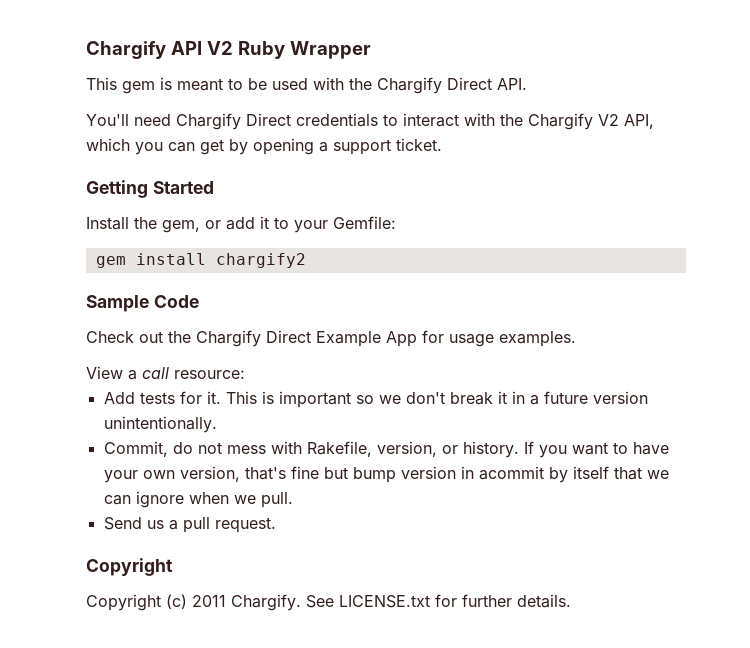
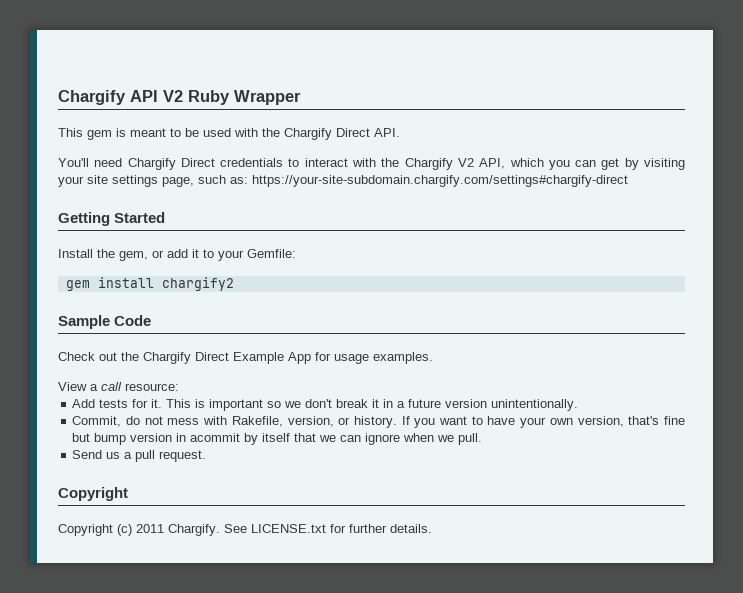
[253,138,442,155] opening a support ticket. -> [644,158,685,170] [58,175,628,187] visiting your site settings page, such as: https://your-site-subdomain.chargify.com/settings#chargify-direct

